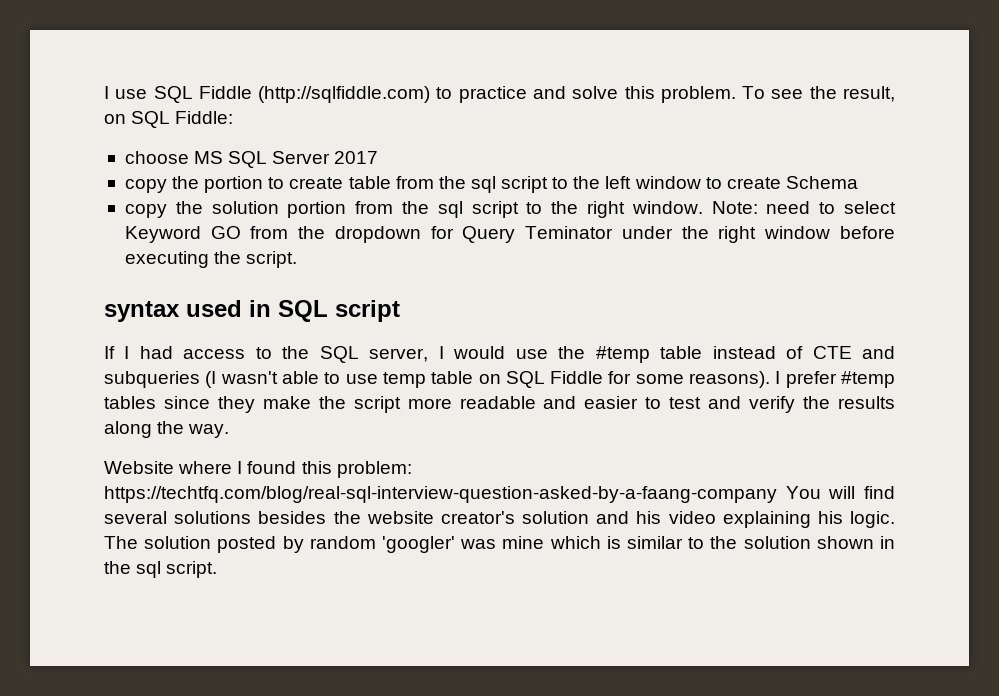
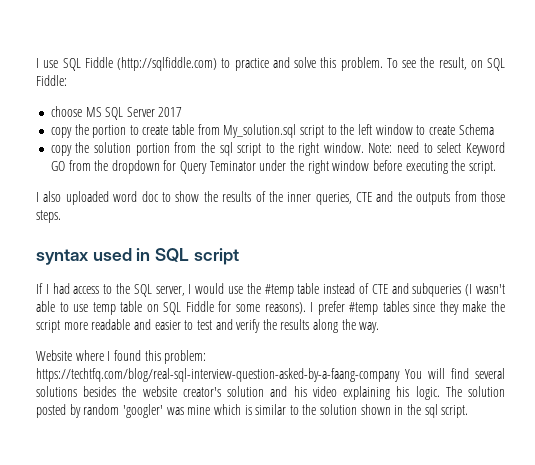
[438,176,496,193] the sql -> [223,124,297,138] My_solution.sql
(298, 259) none -> [36,191,506,205] [36,210,61,223] // I also uploaded word doc to show the results of the inner queries, CTE and the outputs from those steps.

